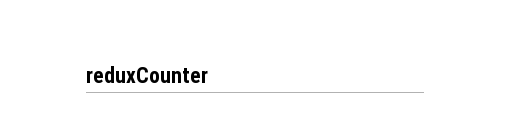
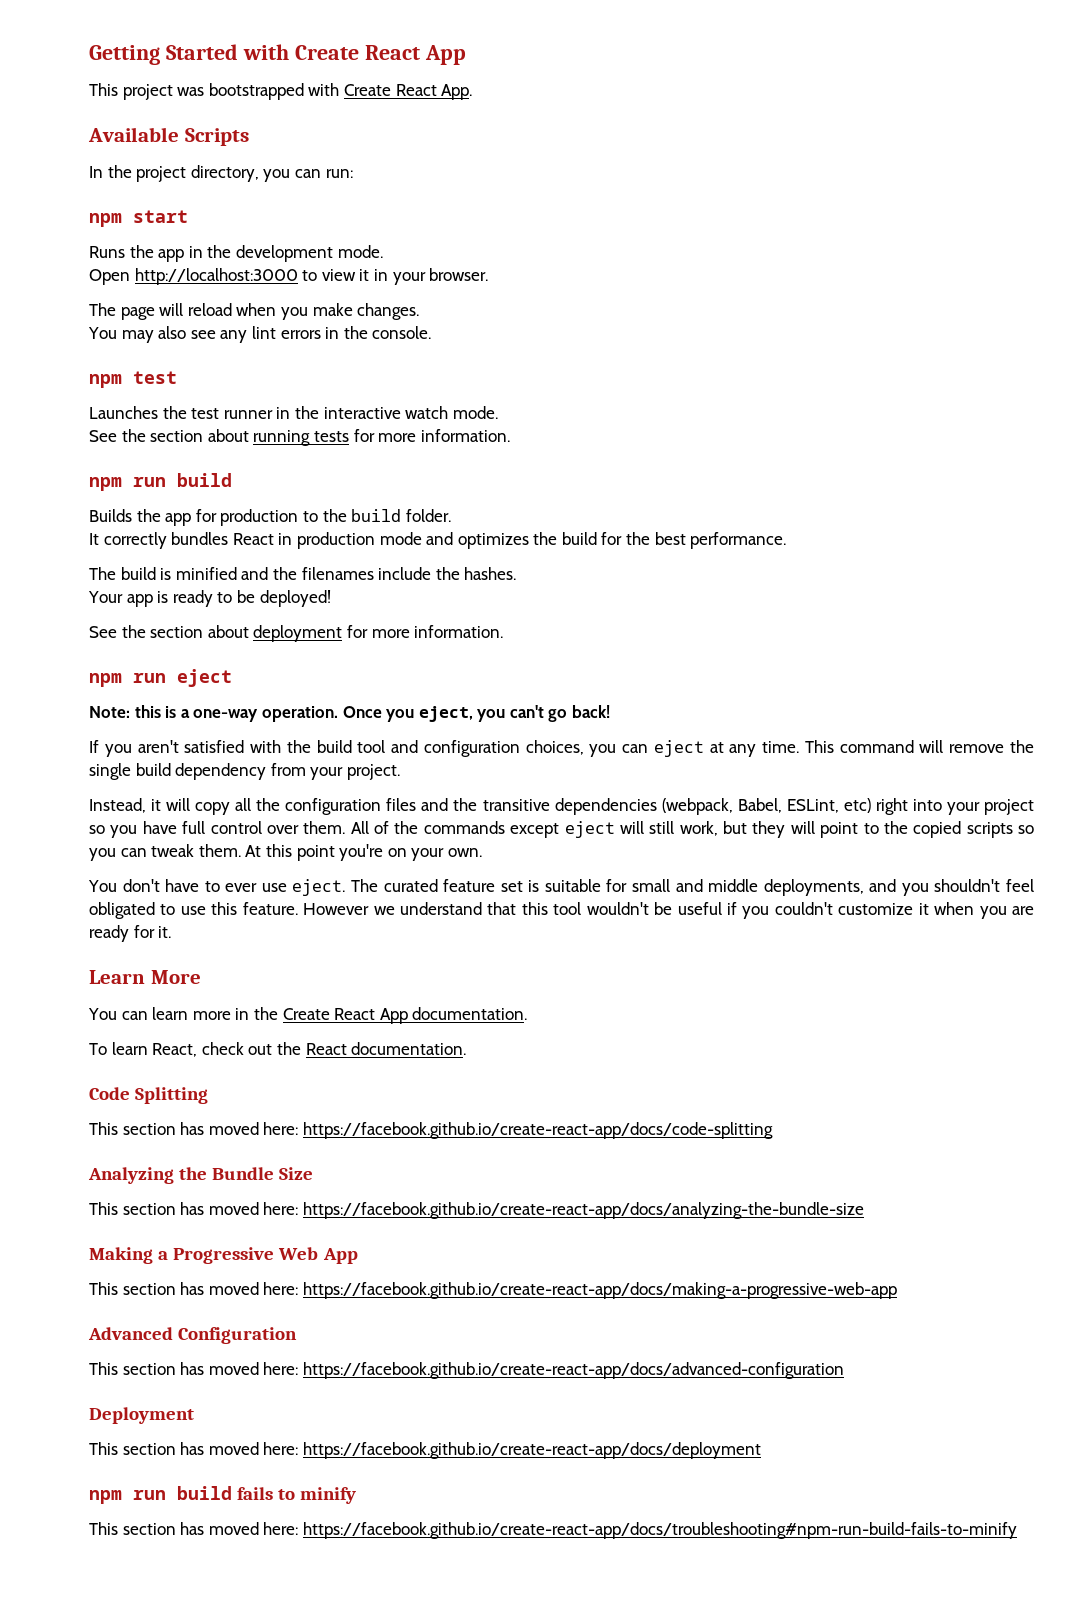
[86,66,208,83] reduxCounter -> [89,44,466,65] [89,83,473,100] [88,127,249,146] [89,165,353,182] [89,210,188,227] [89,245,383,262] [89,268,489,285] [89,303,420,320] [88,326,432,343] [89,371,177,388] [89,406,498,419] [89,429,510,446] [89,473,232,491] [89,509,451,526] [89,532,787,549] [89,567,517,580] [88,590,331,607] [89,625,504,642] [89,669,232,687] [89,705,611,722] [89,740,1035,757] [89,763,400,780] [89,798,1034,815] [89,821,1034,838] [89,844,482,861] [88,879,1034,896] [89,902,1035,919] [89,925,172,942] [89,970,201,984] [88,1007,528,1024] [89,1042,467,1057] [89,1087,209,1104] [89,1122,773,1139] [88,1167,314,1184] [89,1202,864,1219] [89,1247,358,1264] [89,1282,897,1299] [88,1327,298,1344] [89,1362,844,1379] [89,1407,194,1424] [89,1442,761,1459] [89,1486,357,1504] [89,1522,1017,1539] Getting Started with Create React App // This project was bootstrapped with Create React App. // Available Scripts // In the project directory, you can run: // npm start // Runs the app in the development mode. // Open http://localhost:3000 to view it in your browser. // The page will reload when you make changes. // You may also see any lint errors in the console. // npm test // Launches the test runner in the interactive watch mode. // See the section about running tests for more information. // npm run build // Builds the app for production to the build folder. // It correctly bundles React in production mode and optimizes the build for the best performance. // The build is minified and the filenames include the hashes. // Your app is ready to be deployed! // See the section about deployment for more information. // npm run eject // Note: this is a one-way operation. Once you eject, you can't go back! // If you aren't satisfied with the build tool and configuration choices, you can eject at any time. This command will remove the single build dependency from your project. // Instead, it will copy all the configuration files and the transitive dependencies (webpack, Babel, ESLint, etc) right into your project so you have full control over them. All of the commands except eject will still work, but they will point to the copied scripts so you can tweak them. At this point you're on your own. // You don't have to ever use eject. The curated feature set is suitable for small and middle deployments, and you shouldn't feel obligated to use this feature. However we understand that this tool wouldn't be useful if you couldn't customize it when you are ready for it. // Learn More // You can learn more in the Create React App documentation. // To learn React, check out the React documentation. // Code Splitting // This section has moved here: https://facebook.github.io/create-react-app/docs/code-splitting // Analyzing the Bundle Size // This section has moved here: https://facebook.github.io/create-react-app/docs/analyzing-the-bundle-size // Making a Progressive Web App // This section has moved here: https://facebook.github.io/create-react-app/docs/making-a-progressive-web-app // Advanced Configuration // This section has moved here: https://facebook.github.io/create-react-app/docs/advanced-configuration // Deployment // This section has moved here: https://facebook.github.io/create-react-app/docs/deployment // npm run build fails to minify // This section has moved here: https://facebook.github.io/create-react-app/docs/troubleshooting#npm-run-build-fails-to-minify

